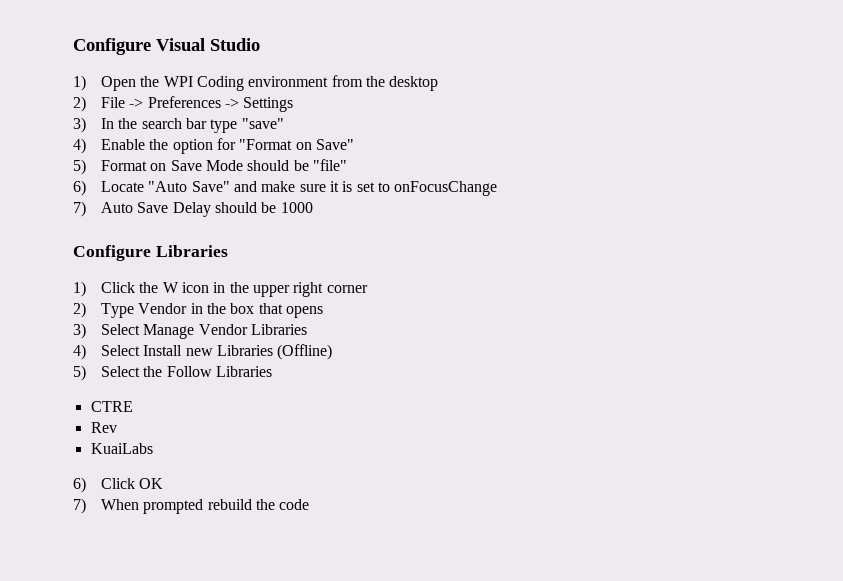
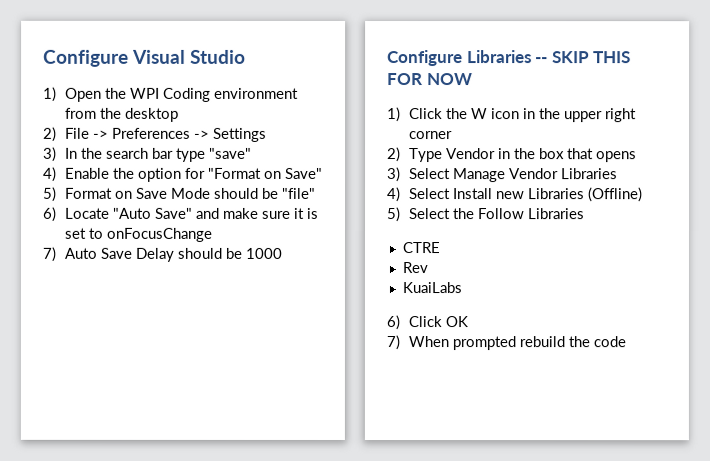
(228, 251) none -> [535,51,632,64] [387,73,473,86] -- SKIP THIS FOR NOW

